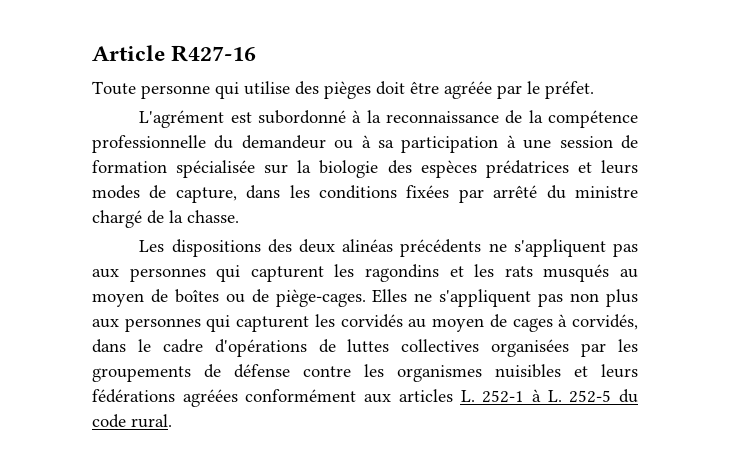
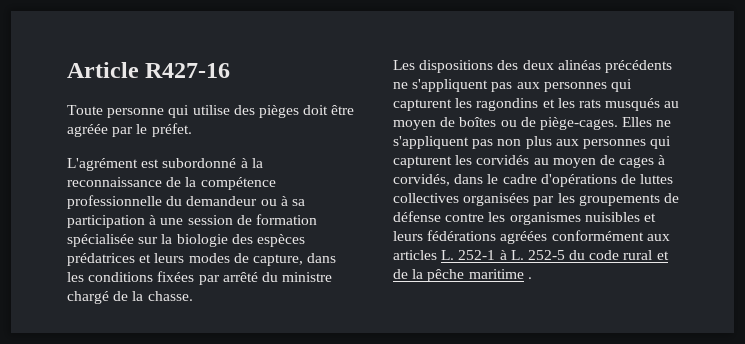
[131,414,172,428] rural. -> [623,250,669,260] [393,269,532,282] rural et de la pêche maritime .

